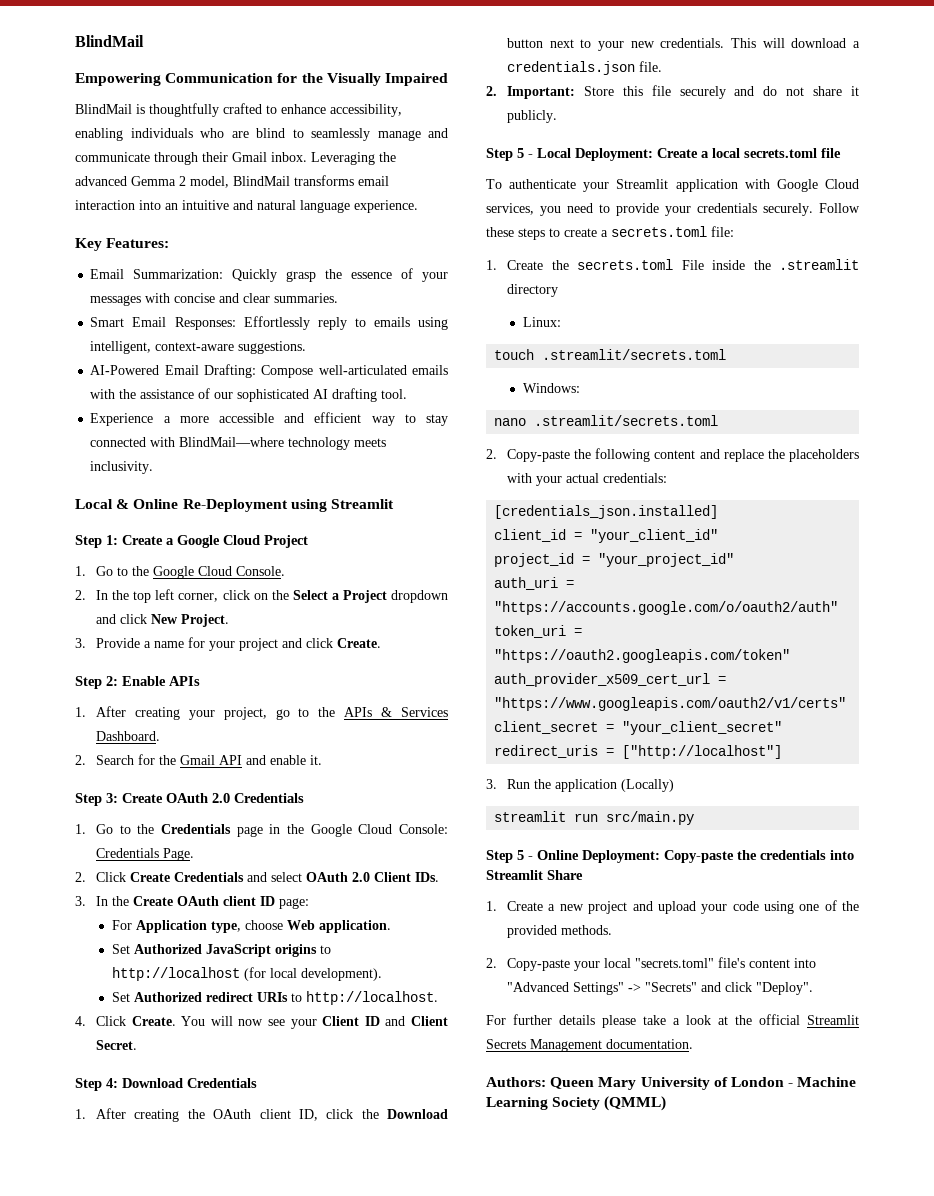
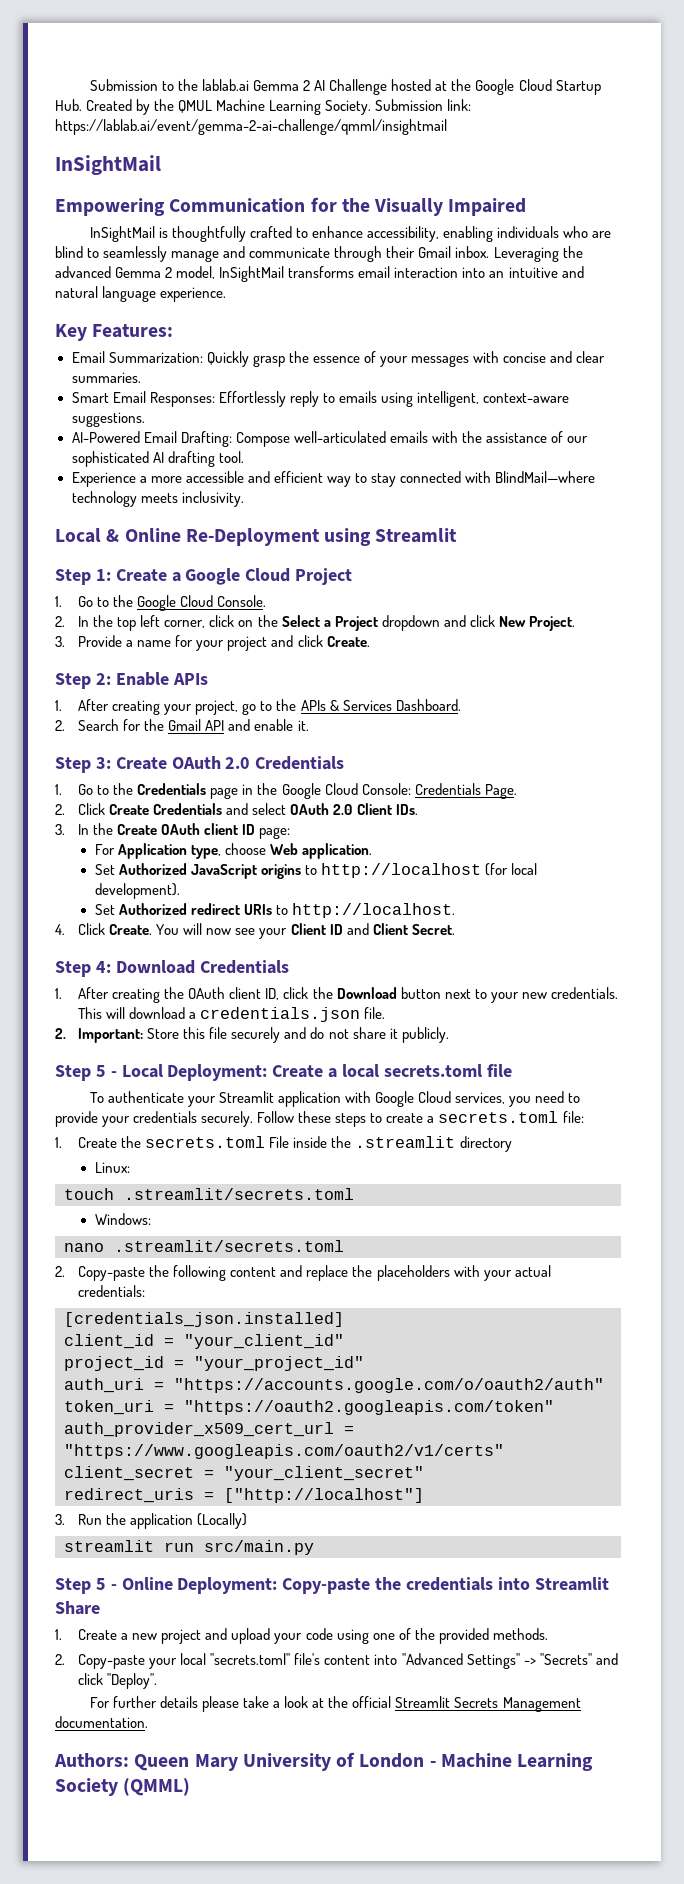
[75,35,144,47] BlindMail -> [89,79,601,95] [55,99,472,115] [55,119,447,135] [55,155,161,175] Submission to the lablab.ai Gemma 2 AI Challenge hosted at the Google Cloud Startup Hub. Created by the QMUL Machine Learning Society. Submission link: https://lablab.ai/event/gemma-2-ai-challenge/qmml/insightmail // InSightMail
[75,104,132,114] BlindMail -> [89,226,155,242] InSightMail
[233,176,290,186] BlindMail -> [219,266,285,282] InSightMail

